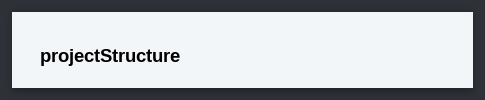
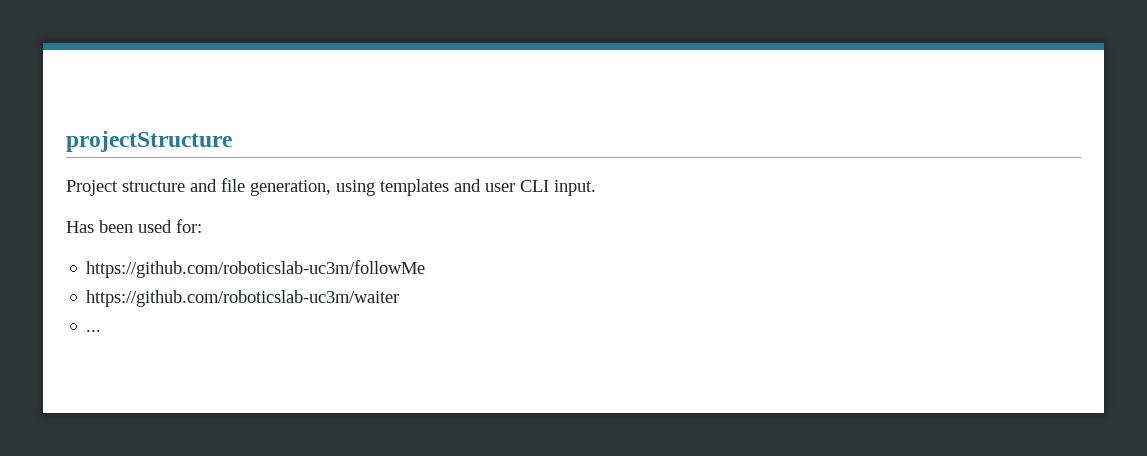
(180, 57) none -> [66,178,596,196] [66,219,202,233] [86,260,426,278] [86,290,400,307] [86,329,102,332] // Project structure and file generation, using templates and user CLI input. // Has been used for: // https://github.com/roboticslab-uc3m/followMe // https://github.com/roboticslab-uc3m/waiter // ...

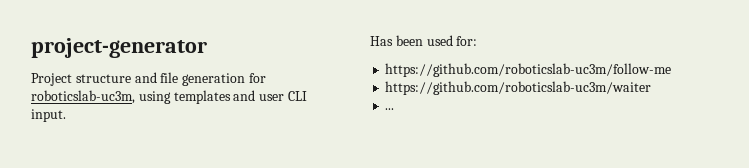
[66,131,232,152] projectStructure -> [31,38,207,58] project-generator
[250,180,331,196] generation, -> [182,73,266,86] [31,90,135,104] generation for roboticslab-uc3m,
[86,260,426,278] https://github.com/roboticslab-uc3m/followMe -> [385,63,672,77] https://github.com/roboticslab-uc3m/follow-me

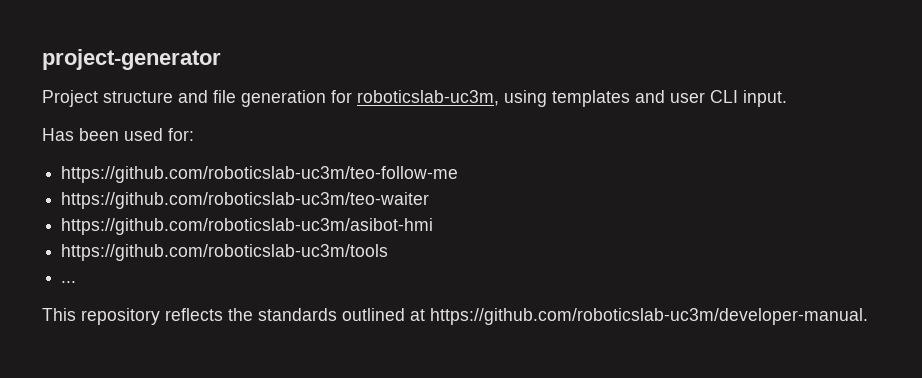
[385,63,672,77] [385,81,652,95] [385,108,395,110] https://github.com/roboticslab-uc3m/follow-me // https://github.com/roboticslab-uc3m/waiter // ... -> [61,166,459,183] [61,192,430,209] [61,218,434,235] [61,244,389,261] [61,281,77,283] [42,308,868,325] https://github.com/roboticslab-uc3m/teo-follow-me // https://github.com/roboticslab-uc3m/teo-waiter // https://github.com/roboticslab-uc3m/asibot-hmi // https://github.com/roboticslab-uc3m/tools // ... // This repository reflects the standards outlined at https://github.com/roboticslab-uc3m/developer-manual.

